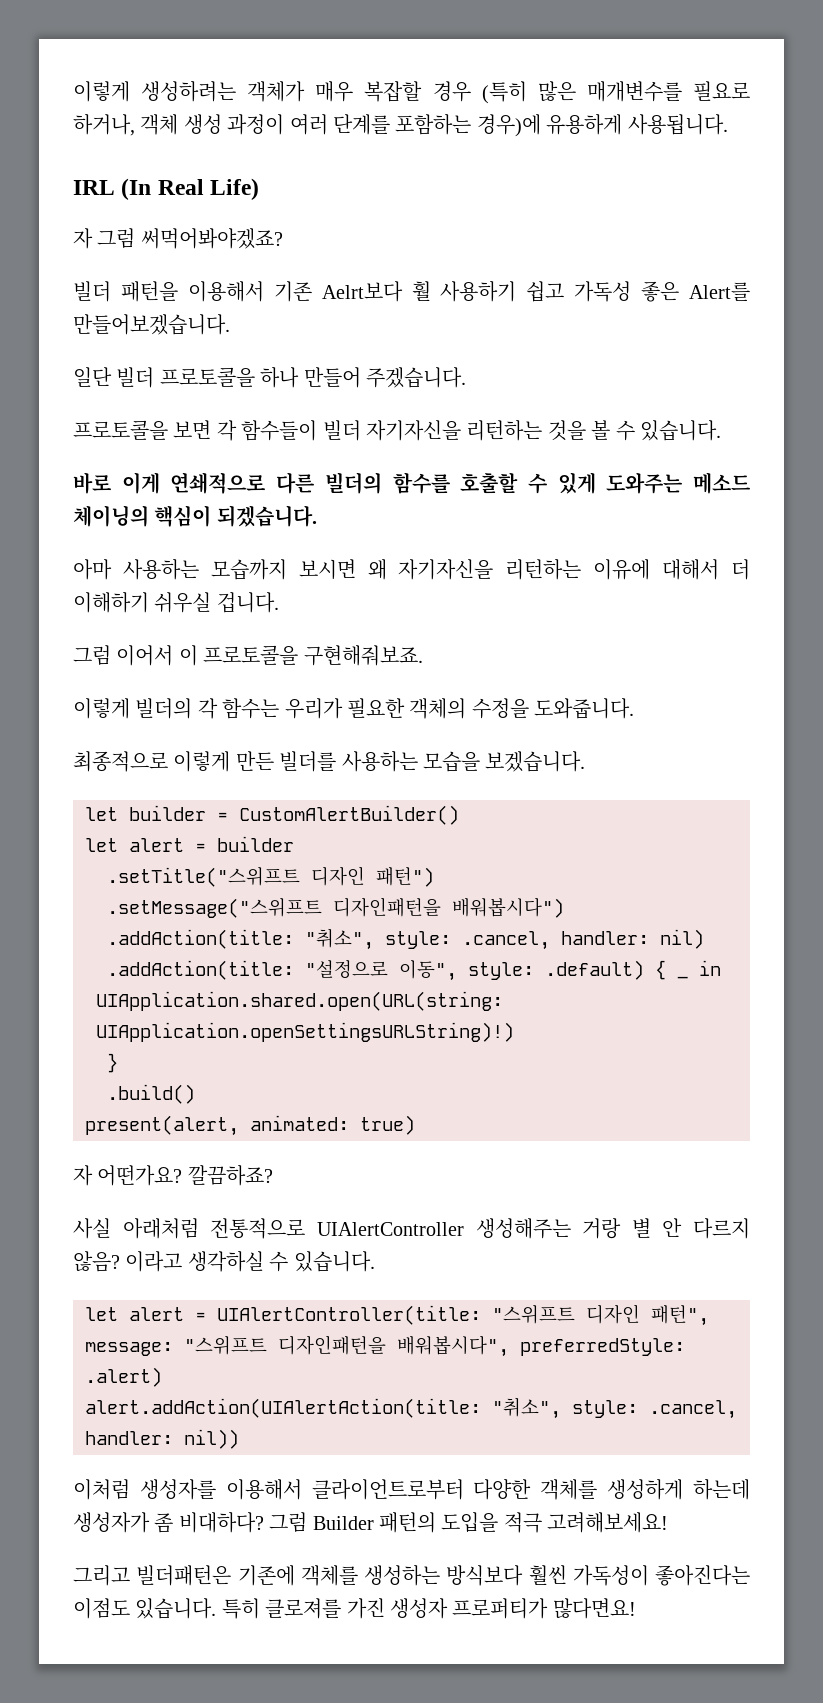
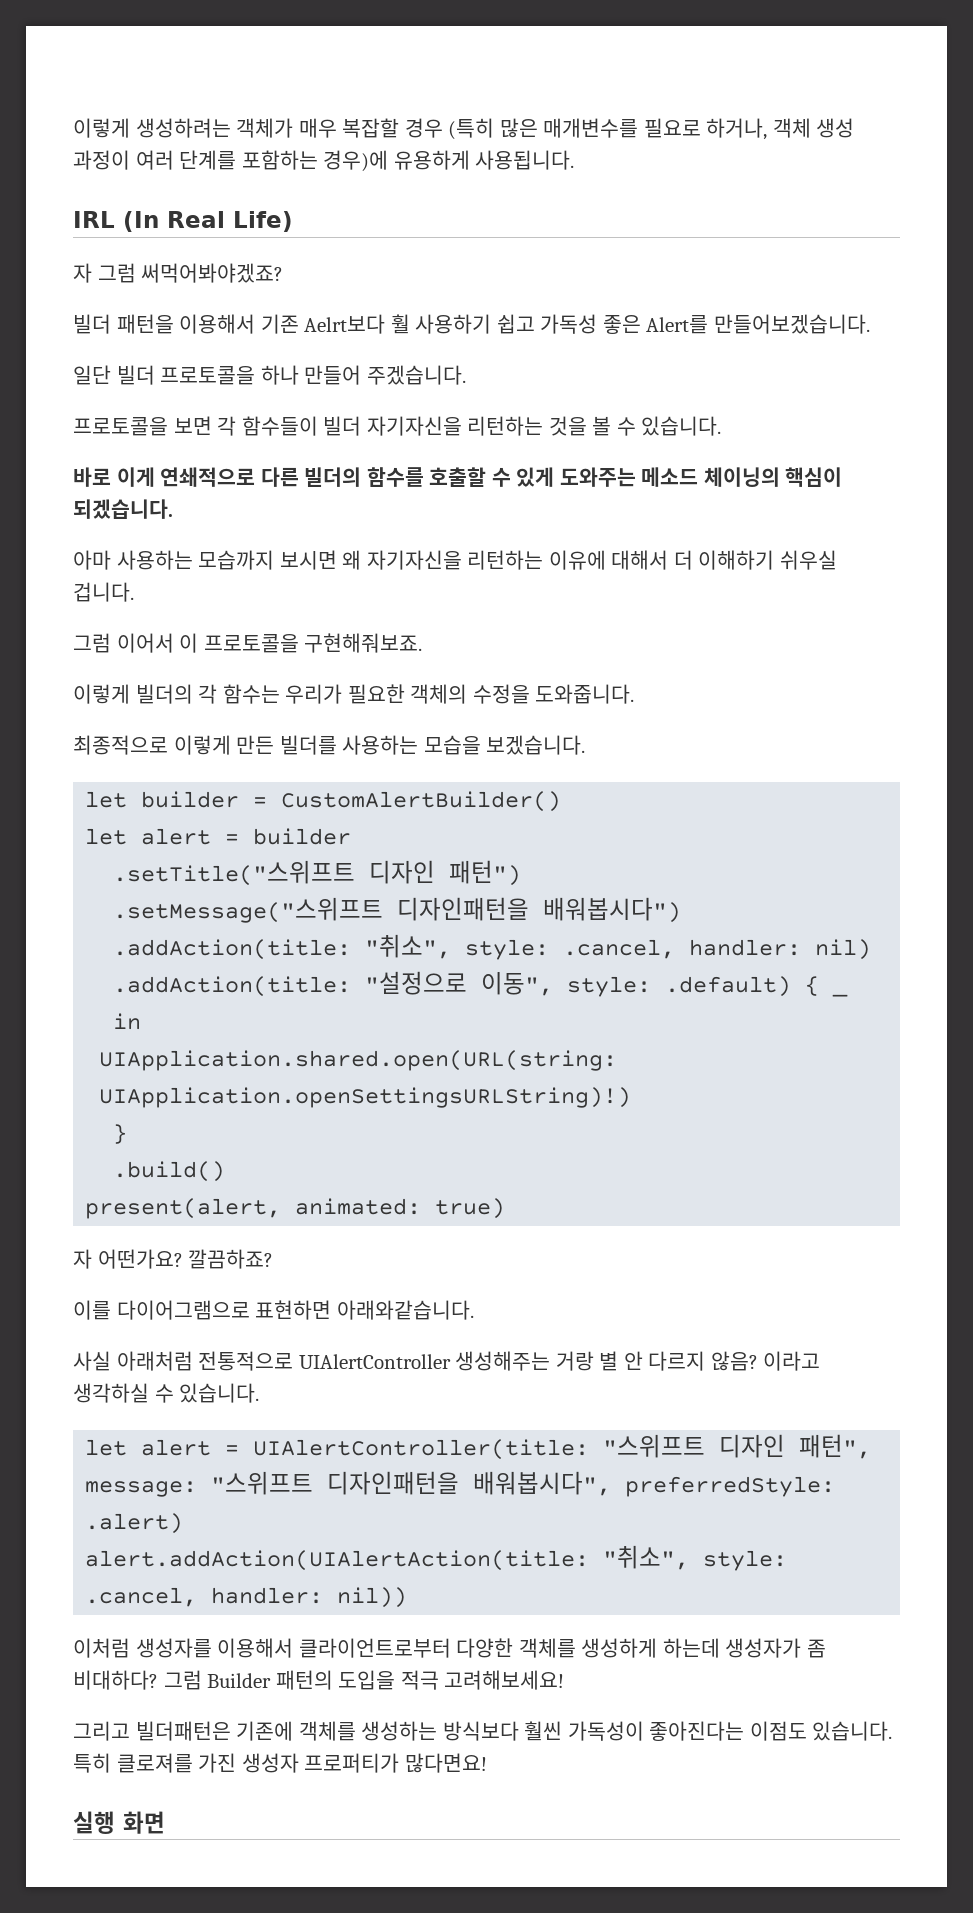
(273, 1175) none -> [73,1300,474,1320] // 이를 다이어그램으로 표현하면 아래와같습니다.
(636, 1608) none -> [73,1811,165,1834] // 실행 화면

